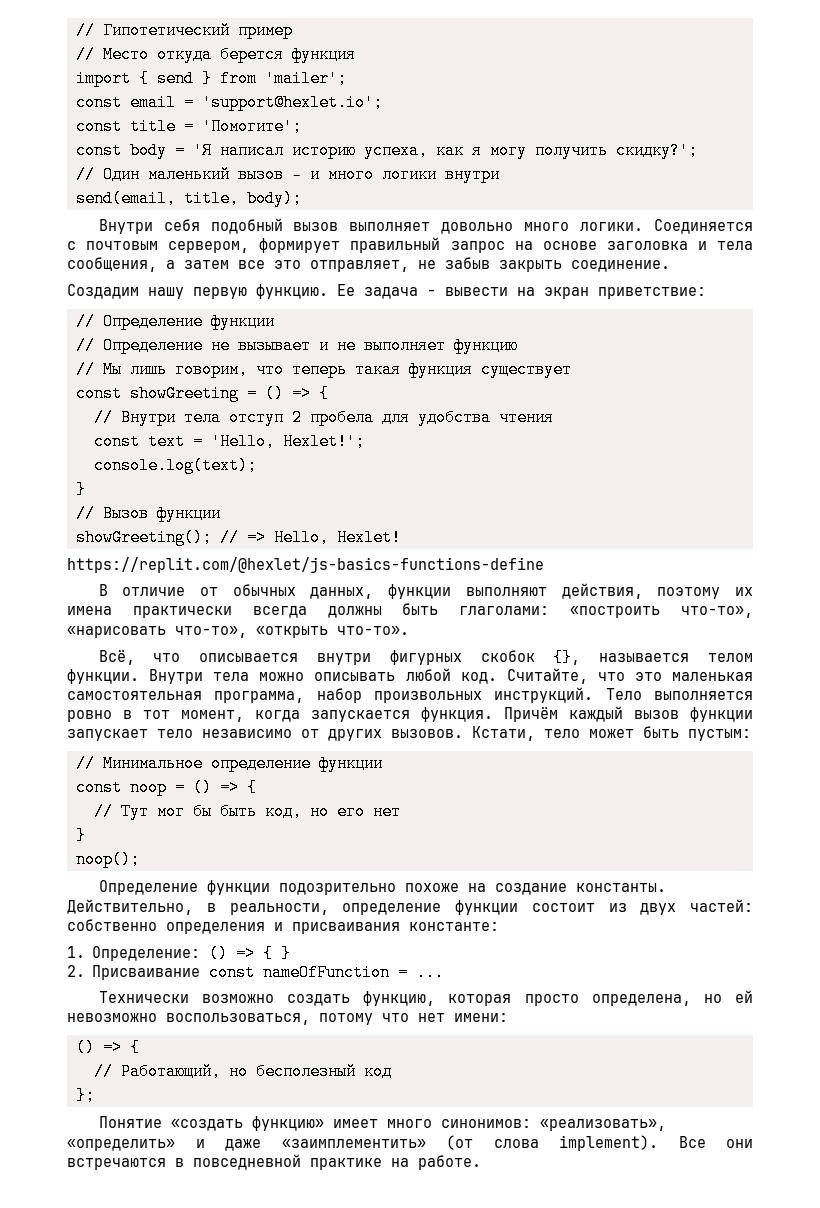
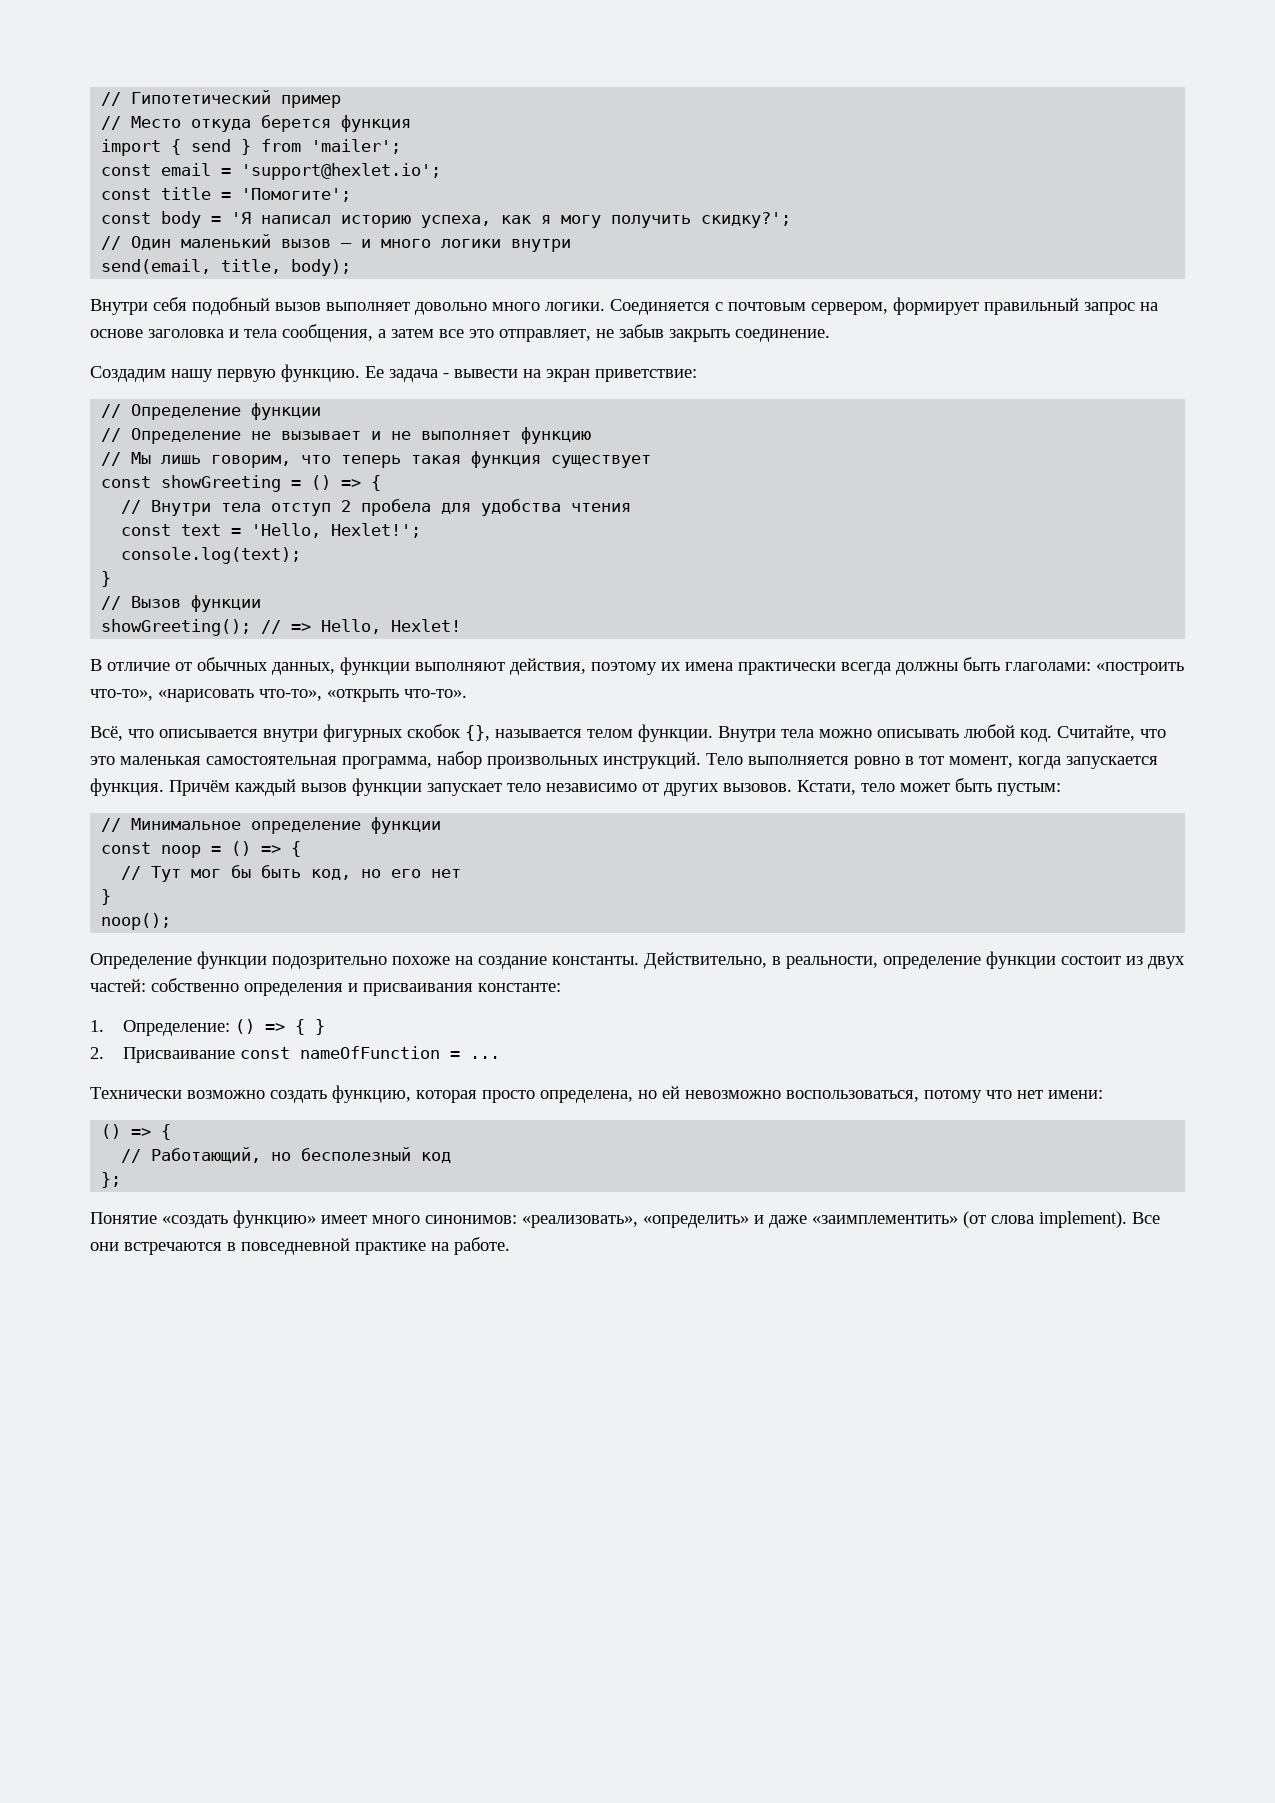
[67,557,544,573] // https://replit.com/@hexlet/js-basics-functions-define -> (462, 625) none

